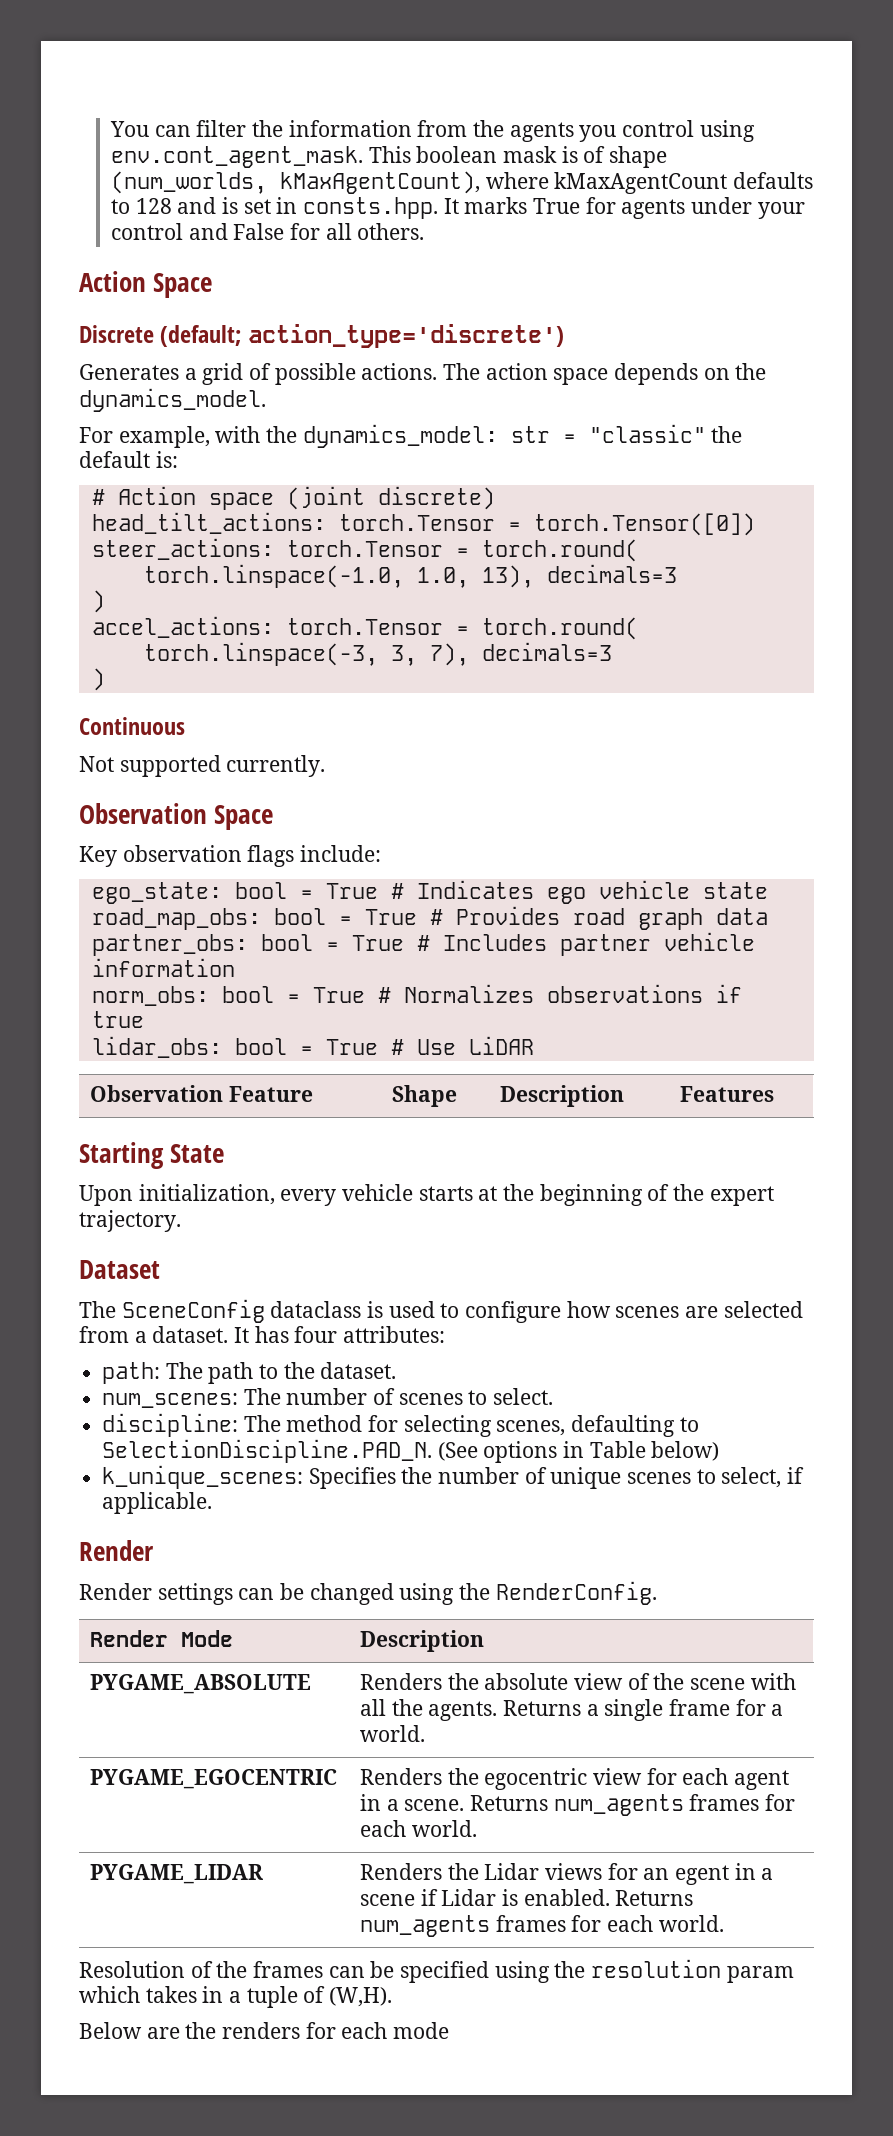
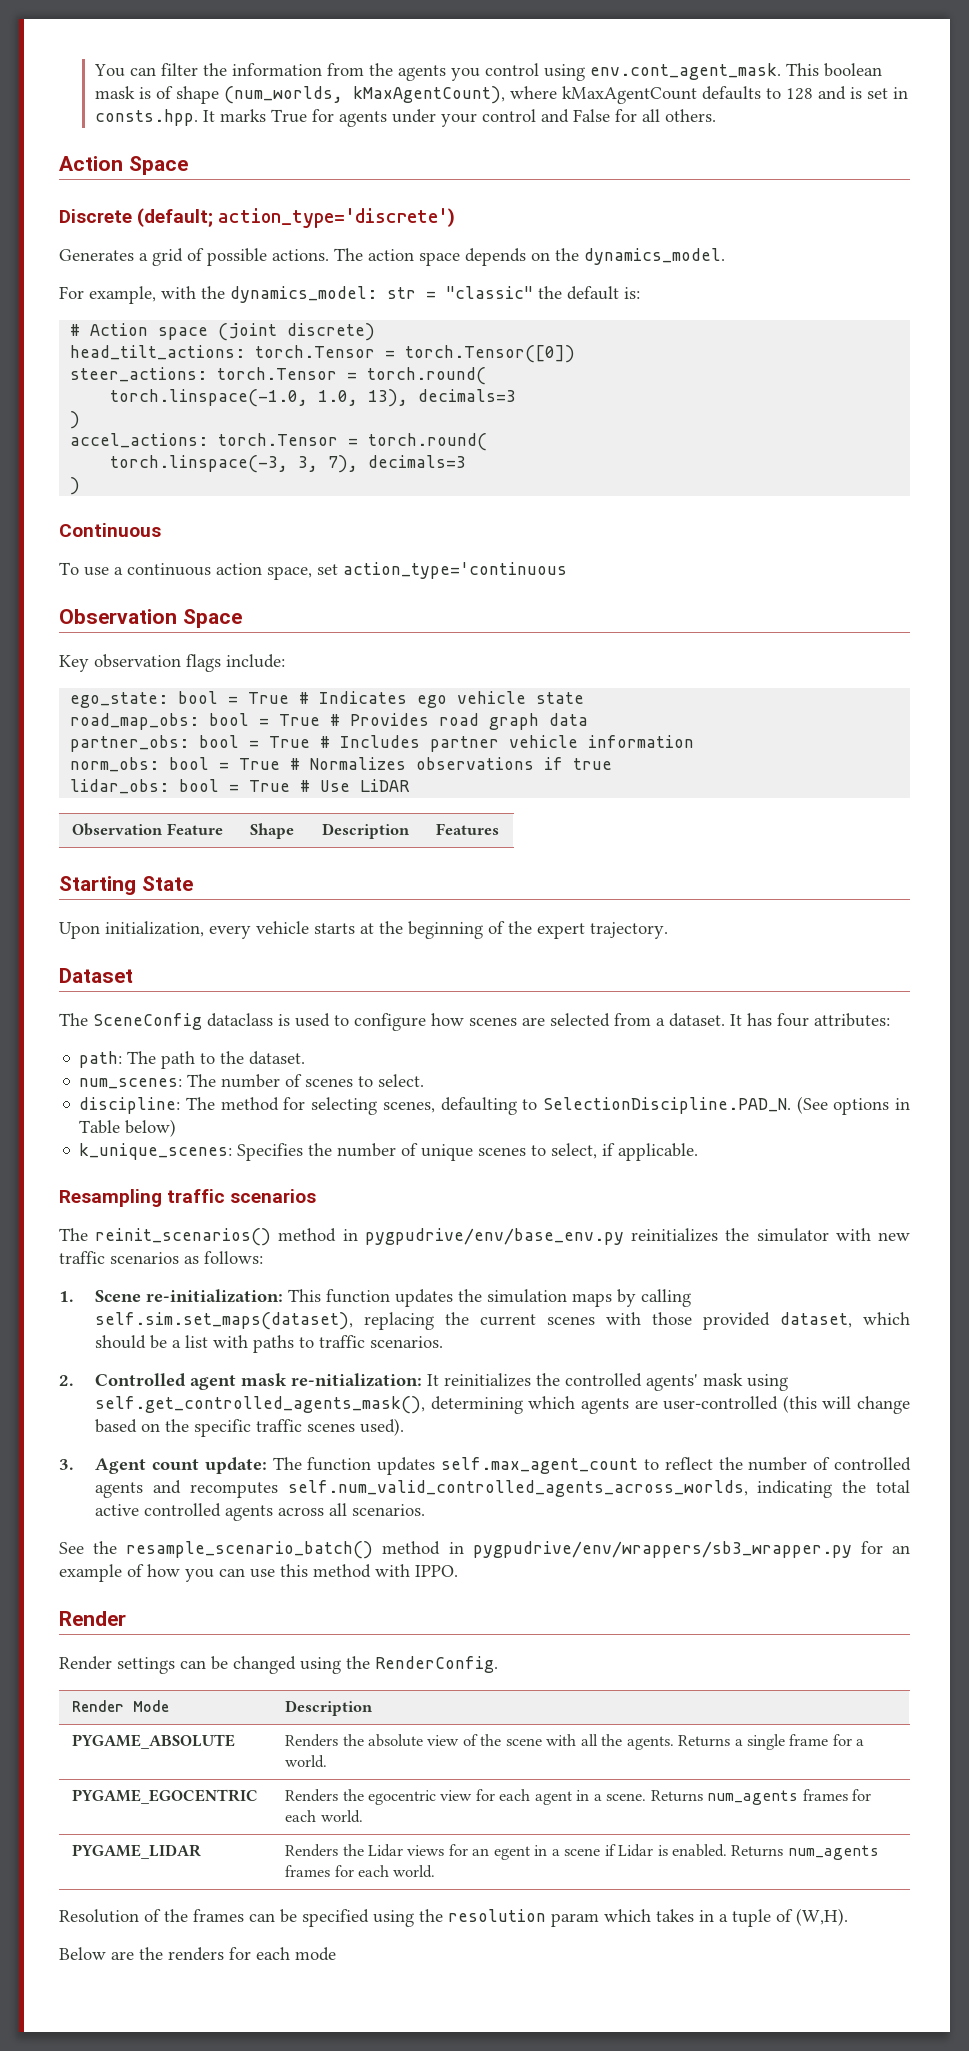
[79,755,326,777] Not supported currently. -> [59,562,567,580] To use a continuous action space, set action_type='continuous
(213, 1503) none -> [59,1189,317,1207] [59,1228,910,1246] [59,1251,263,1264] [59,1289,692,1307] [95,1312,911,1330] [95,1335,444,1353] [59,1373,789,1391] [95,1395,911,1414] [95,1418,405,1437] [59,1457,911,1475] [95,1480,910,1498] [95,1503,426,1521] [59,1541,910,1559] [59,1564,458,1582] // Resampling traffic scenarios // The reinit_scenarios() method in pygpudrive/env/base_env.py reinitializes the simulator with new traffic scenarios as follows: // 1. Scene re-initialization: This function updates the simulation maps by calling self.sim.set_maps(dataset), replacing the current scenes with those provided dataset, which should be a list with paths to traffic scenarios. // 2. Controlled agent mask re-nitialization: It reinitializes the controlled agents' mask using self.get_controlled_agents_mask(), determining which agents are user-controlled (this will change based on the specific traffic scenes used). // 3. Agent count update: The function updates self.max_agent_count to reflect the number of controlled agents and recomputes self.num_valid_controlled_agents_across_worlds, indicating the total active controlled agents across all scenarios. // See the resample_scenario_batch() method in pygpudrive/env/wrappers/sb3_wrapper.py for an example of how you can use this method with IPPO.

